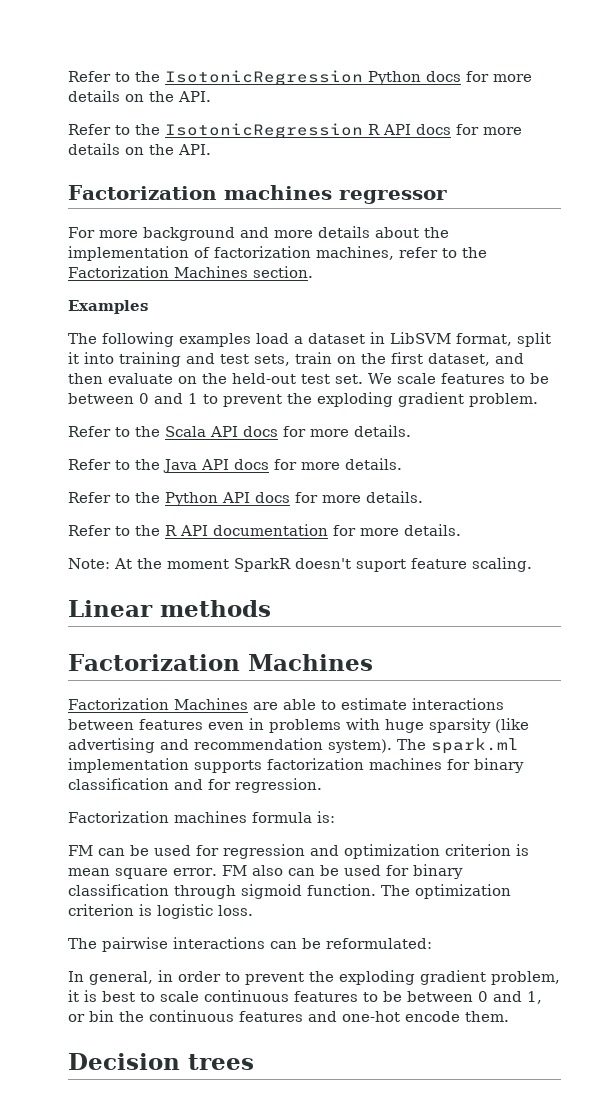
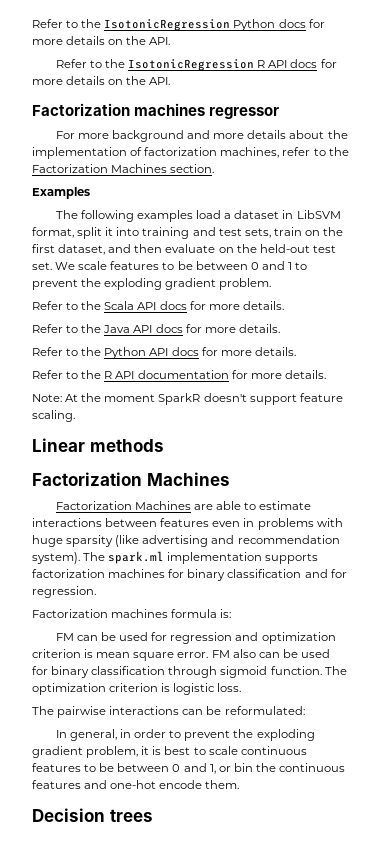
[356,559,406,572] suport -> [249,394,297,405] support

